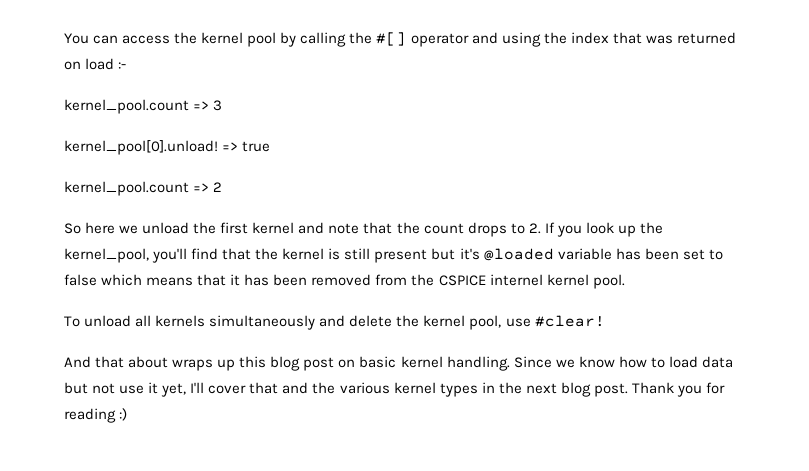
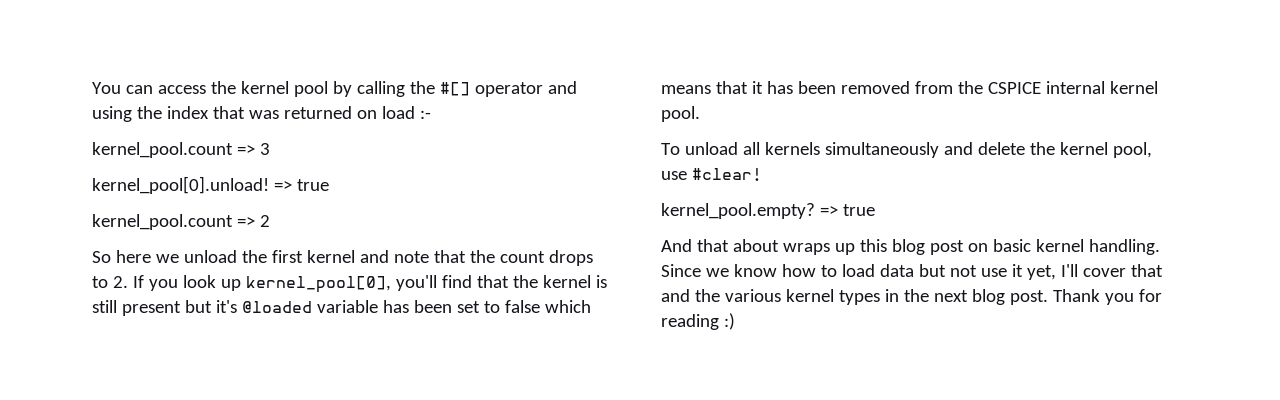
[639,222,663,234] [64,248,149,263] the kernel_pool, -> [245,276,391,293] kernel_pool[0],
[489,274,543,286] internel -> [1045,81,1105,94] internal
(605, 321) none -> [661,203,875,219] // kernel_pool.empty? => true

